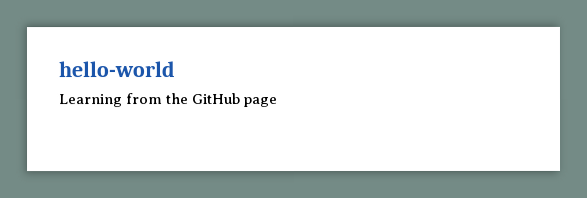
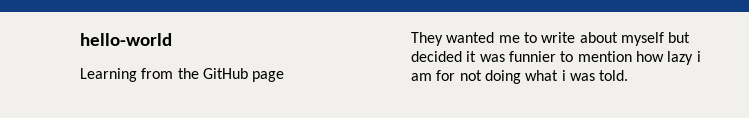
(279, 102) none -> [411,32,691,46] [411,51,701,65] [411,70,629,84] // They wanted me to write about myself but decided it was funnier to mention how lazy i am for not doing what i was told.

